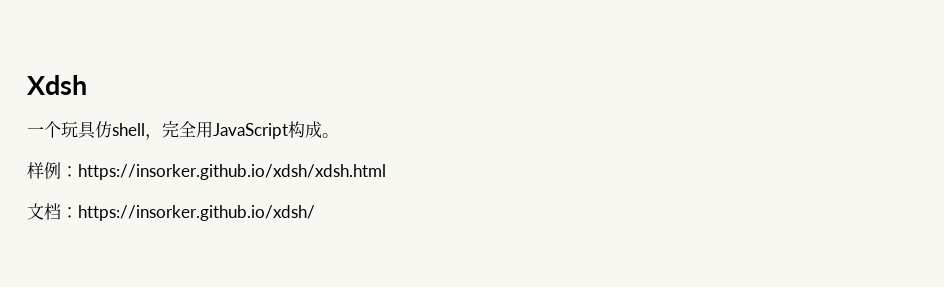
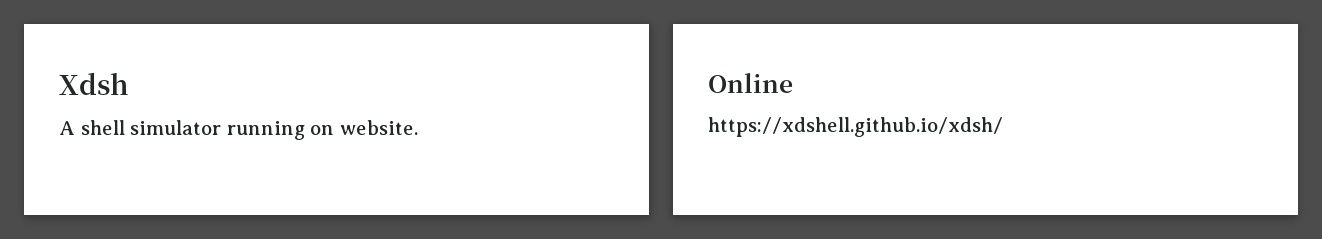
[27,121,339,140] [27,162,386,180] [27,203,315,221] 一个玩具仿shell，完全用JavaScript构成。 // 样例：https://insorker.github.io/xdsh/xdsh.html // 文档：https://insorker.github.io/xdsh/ -> [59,120,418,140] [708,73,793,93] [708,117,1003,137] A shell simulator running on website. // Online // https://xdshell.github.io/xdsh/

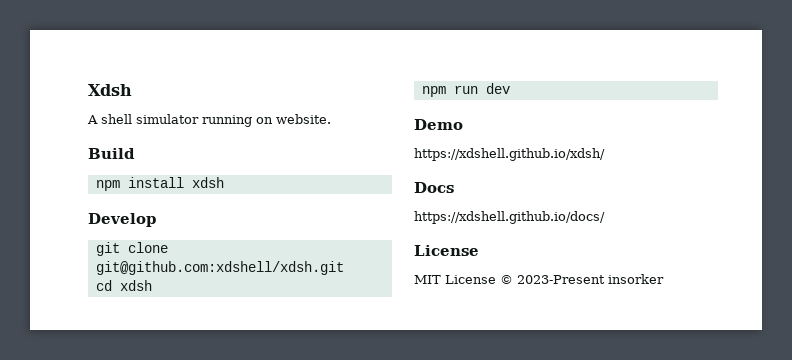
[708,73,793,93] [708,117,1003,137] Online // https://xdshell.github.io/xdsh/ -> [88,148,135,159] [95,177,224,191] [88,213,156,227] [95,242,168,256] [95,261,344,275] [95,280,152,291] [421,83,510,97] [414,119,463,130] [414,148,605,161] [414,182,454,193] [414,211,605,224] [414,245,479,256] [414,274,664,284] Build // npm install xdsh // Develop // git clone git@github.com:xdshell/xdsh.git // cd xdsh // npm run dev // Demo // https://xdshell.github.io/xdsh/ // Docs // https://xdshell.github.io/docs/ // License // MIT License © 2023-Present insorker

